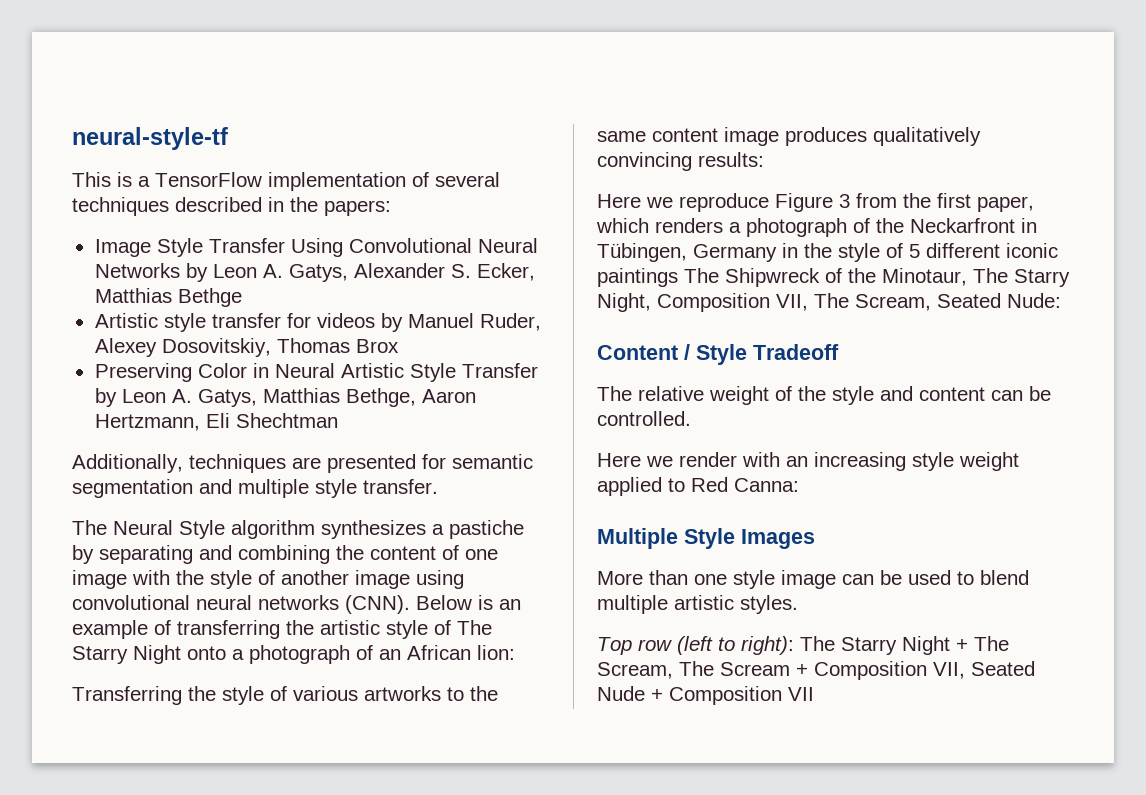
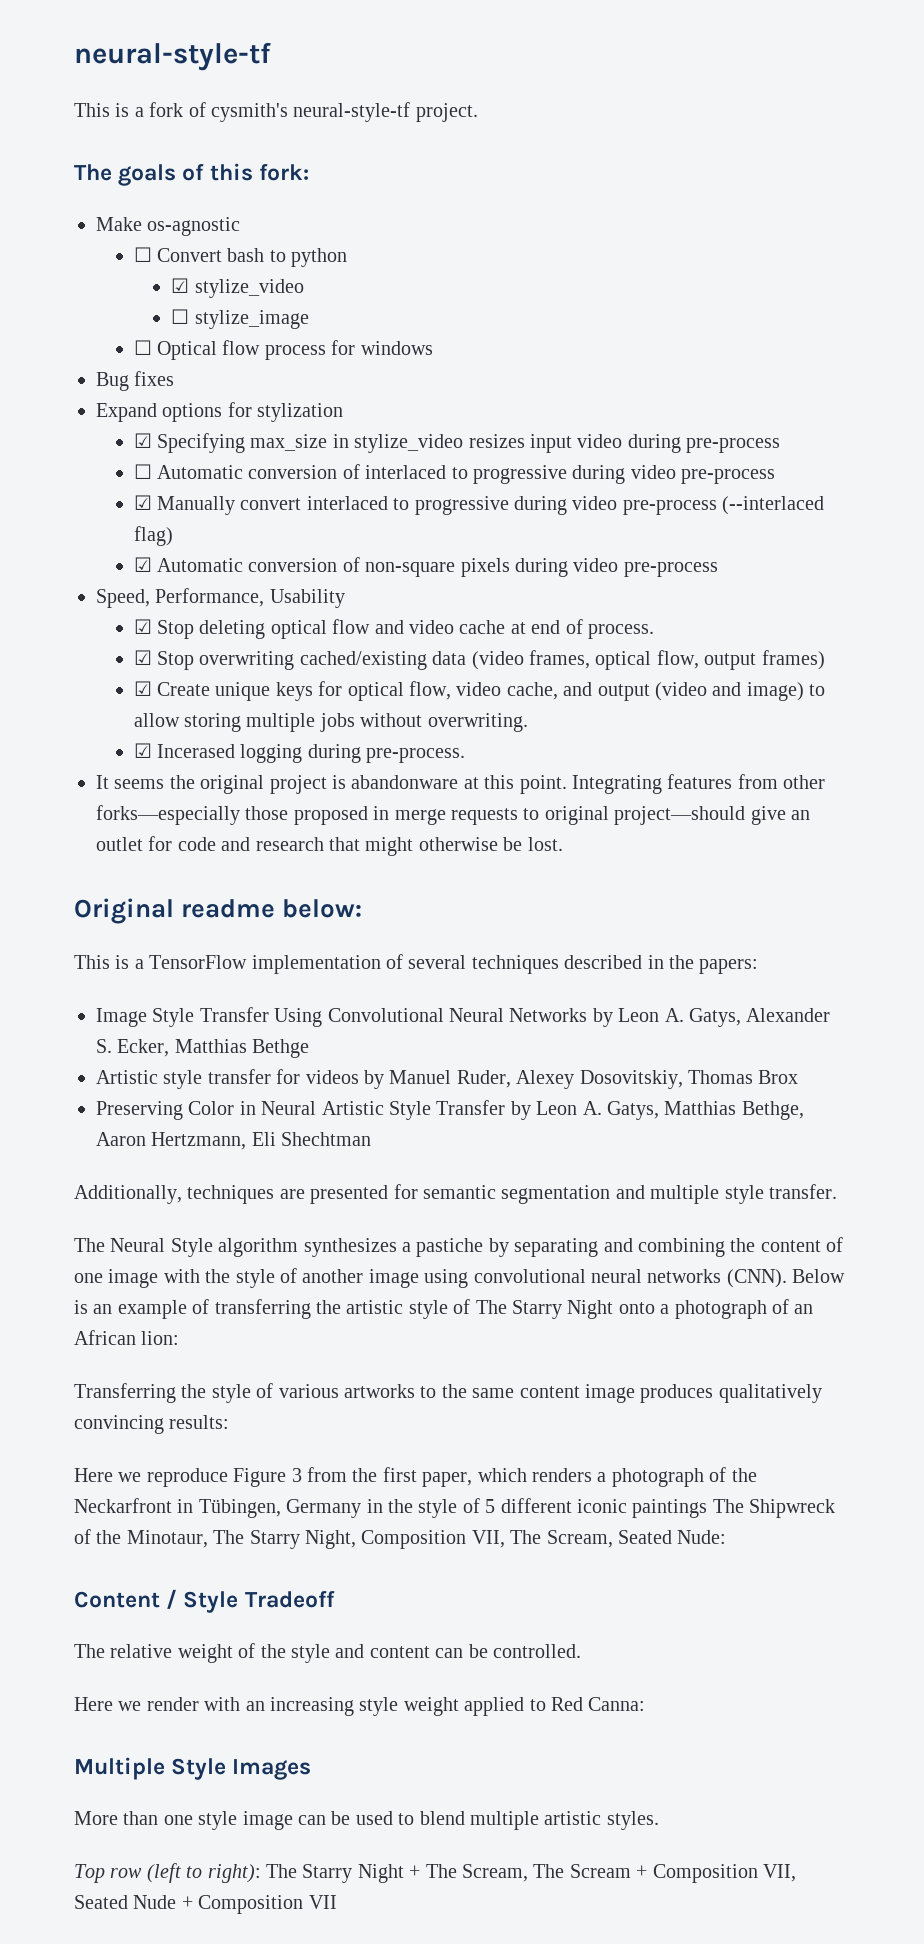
[72,127,228,150] neural-style-tf -> [74,42,271,71] [74,102,478,122] [74,163,309,186] [96,217,241,236] [133,247,348,267] [171,278,304,298] [171,309,309,329] [133,340,433,360] [96,371,175,391] [96,402,344,422] [133,433,781,453] [133,464,776,484] [133,495,825,515] [133,526,173,546] [133,557,718,577] [96,588,345,608] [133,619,655,639] [133,650,825,670] [133,681,826,701] [133,713,528,732] [133,743,466,763] [96,774,826,794] [96,805,810,825] [96,836,563,856] [74,898,363,924] neural-style-tf // This is a fork of cysmith's neural-style-tf project. // The goals of this fork: // Make os-agnostic // ☐ Convert bash to python // ☑ stylize_video // ☐ stylize_image // ☐ Optical flow process for windows // Bug fixes // Expand options for stylization // ☑ Specifying max_size in stylize_video resizes input video during pre-process // ☐ Automatic conversion of interlaced to progressive during video pre-process // ☑ Manually convert interlaced to progressive during video pre-process (--interlaced flag) // ☑ Automatic conversion of non-square pixels during video pre-process // Speed, Performance, Usability // ☑ Stop deleting optical flow and video cache at end of process. // ☑ Stop overwriting cached/existing data (video frames, optical flow, output frames) // ☑ Create unique keys for optical flow, video cache, and output (video and image) to allow storing multiple jobs without overwriting. // ☑ Incerased logging during pre-process. // It seems the original project is abandonware at this point. Integrating features from other forks—especially those proposed in merge requests to original project—should give an outlet for code and research that might otherwise be lost. // Original readme below:

